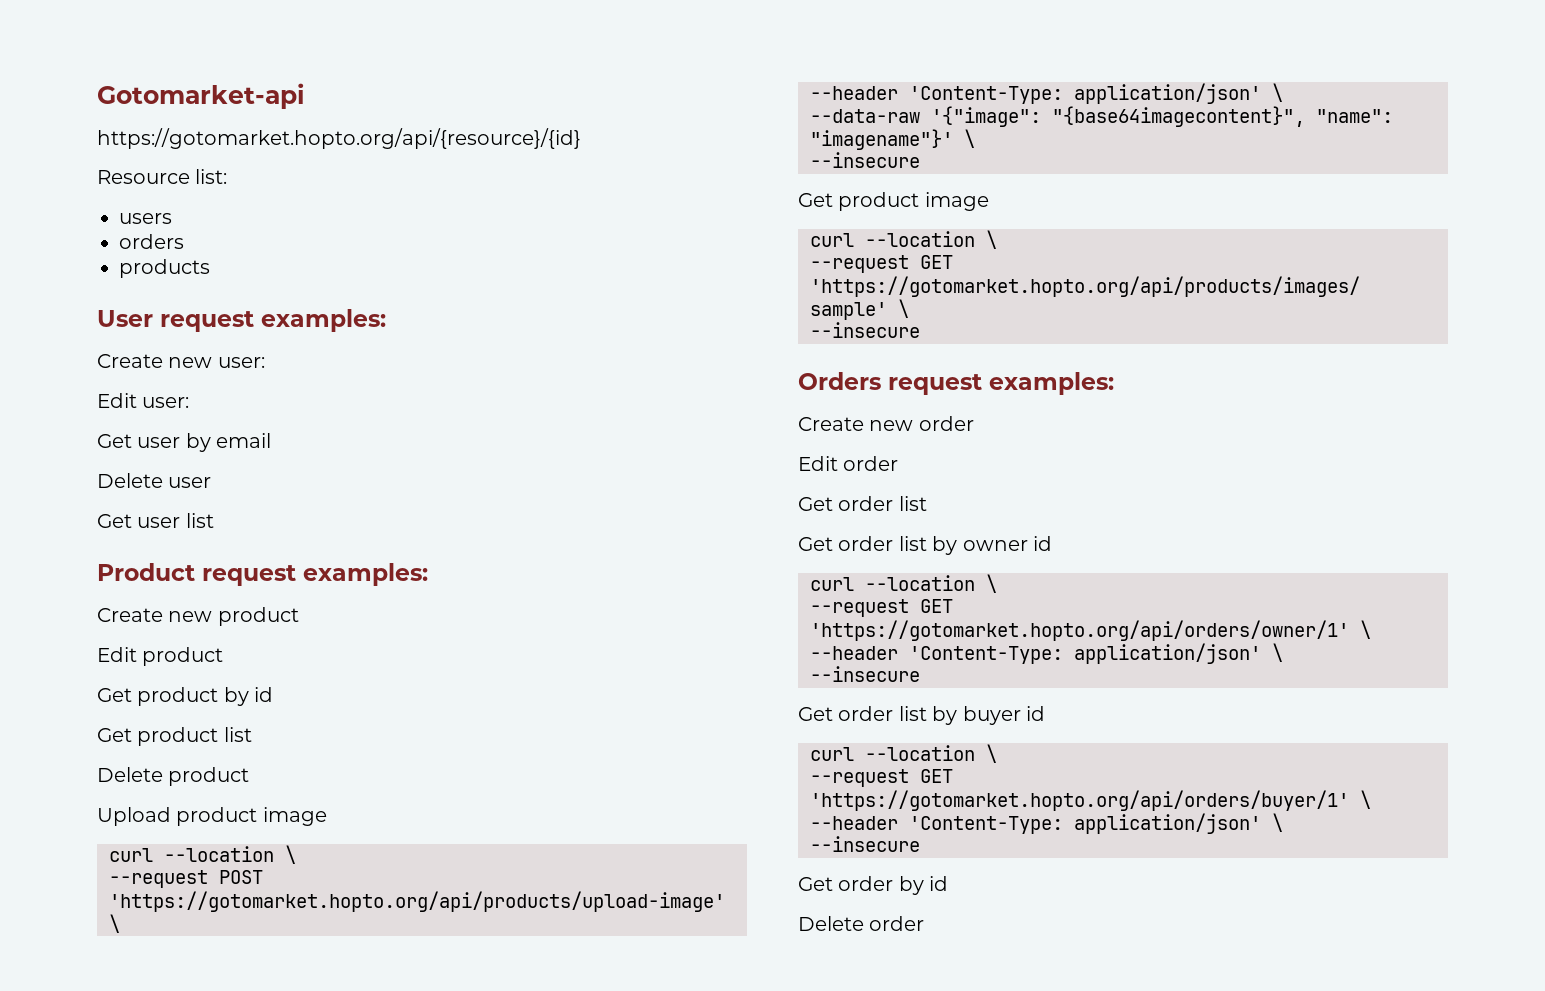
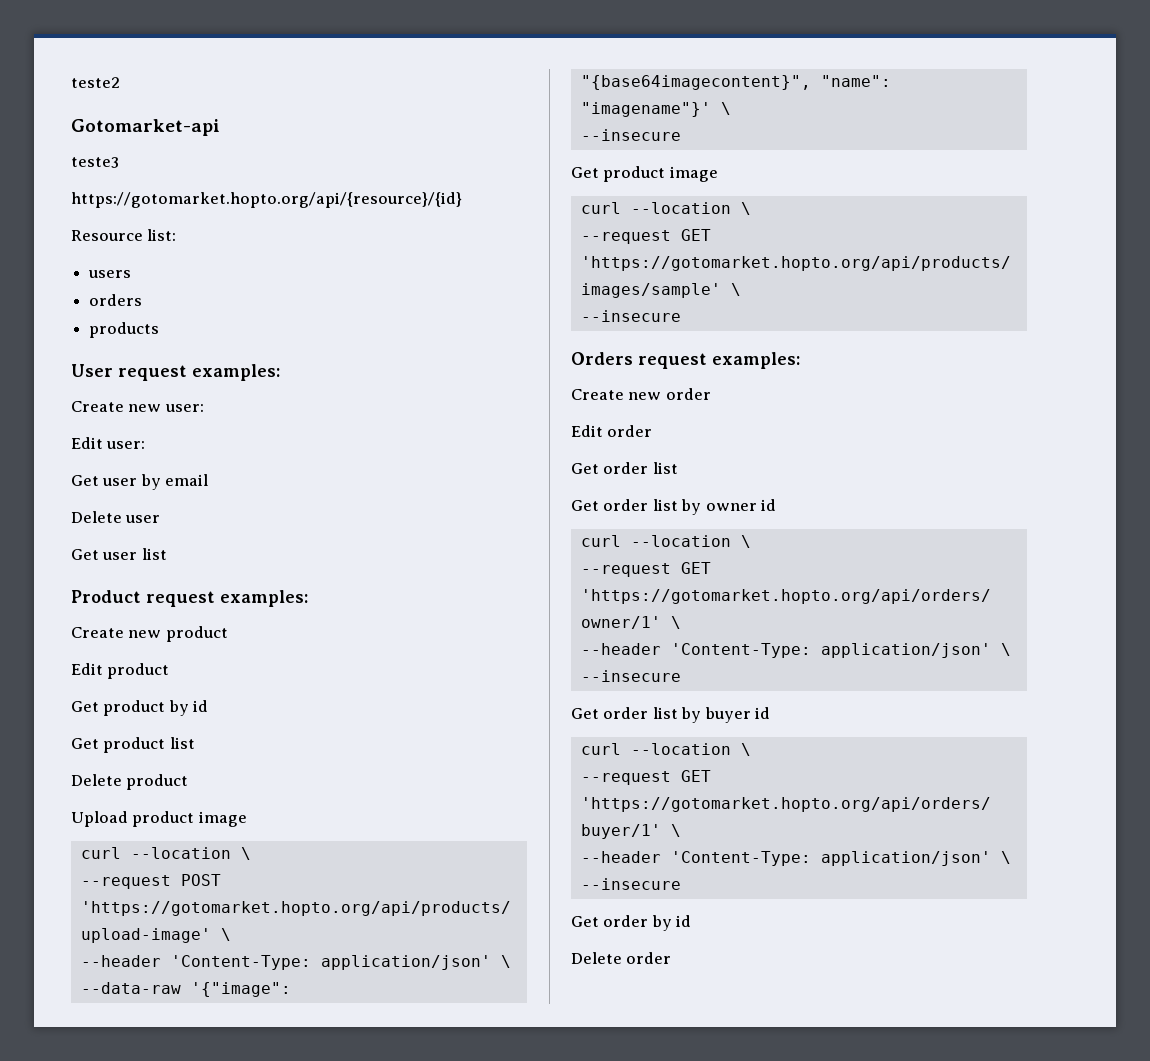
(97, 96) none -> [71,77,120,88] teste2 //
(305, 96) none -> [71,157,119,168] // teste3

